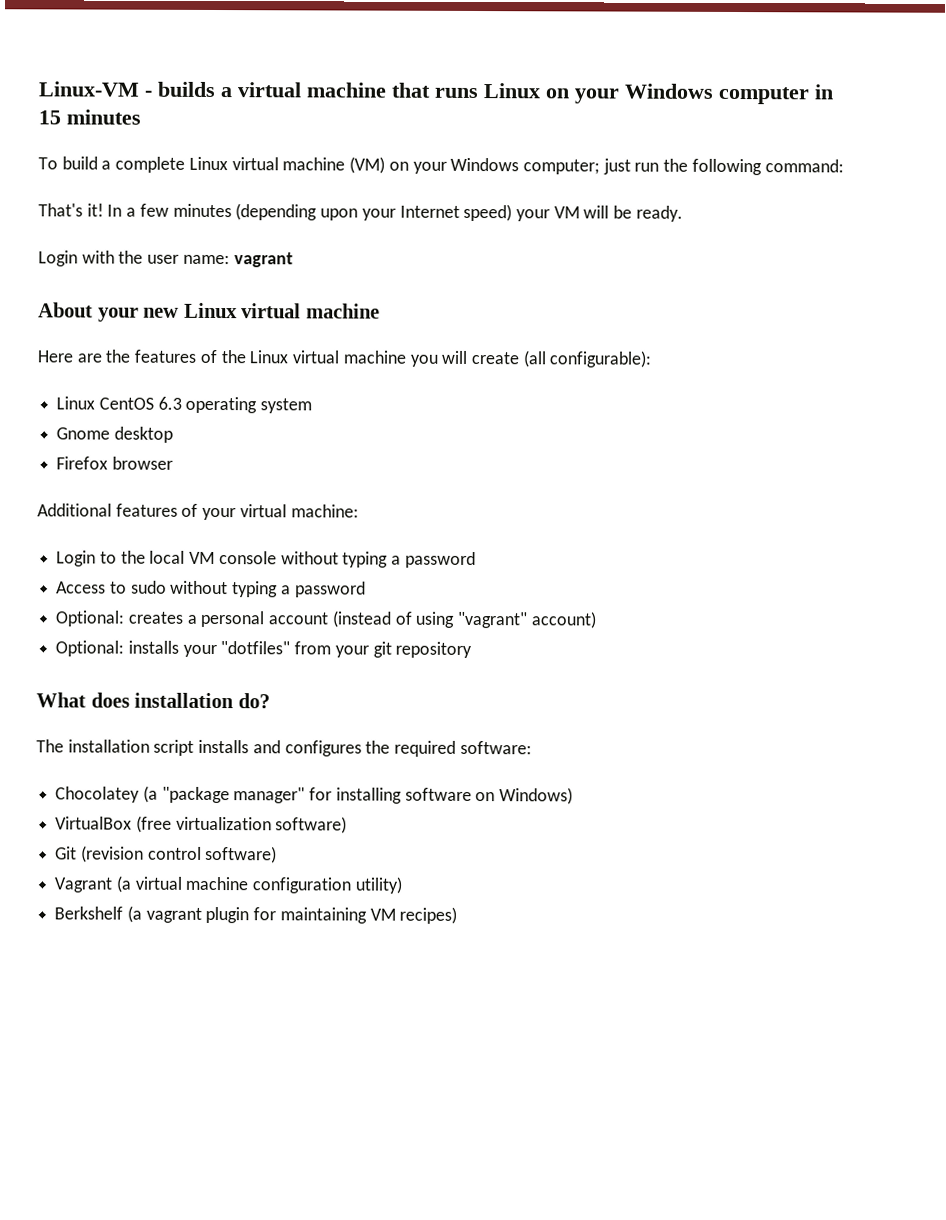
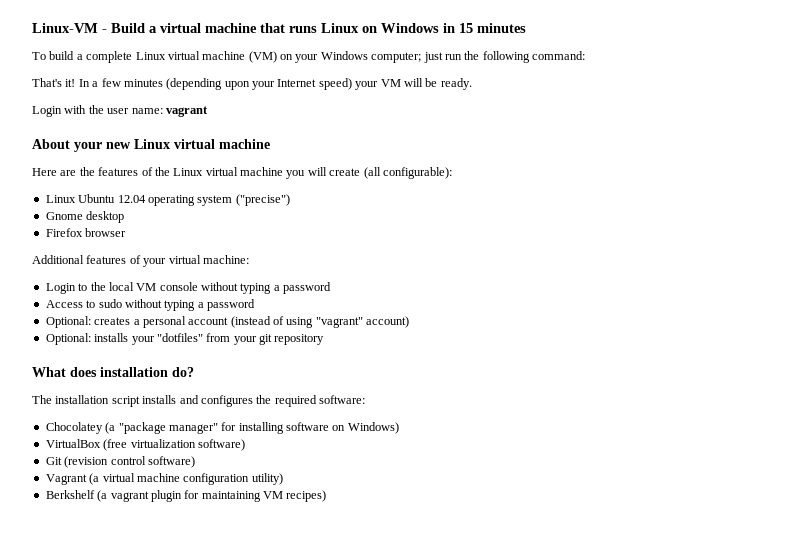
[157,81,216,98] builds -> [111,23,145,33] Build
[574,83,810,105] your Windows computer -> [381,23,439,33] Windows
[98,396,182,410] CentOS 6.3 -> [78,194,146,203] Ubuntu 12.04
(313, 406) none -> [235,194,290,206] ("precise")

